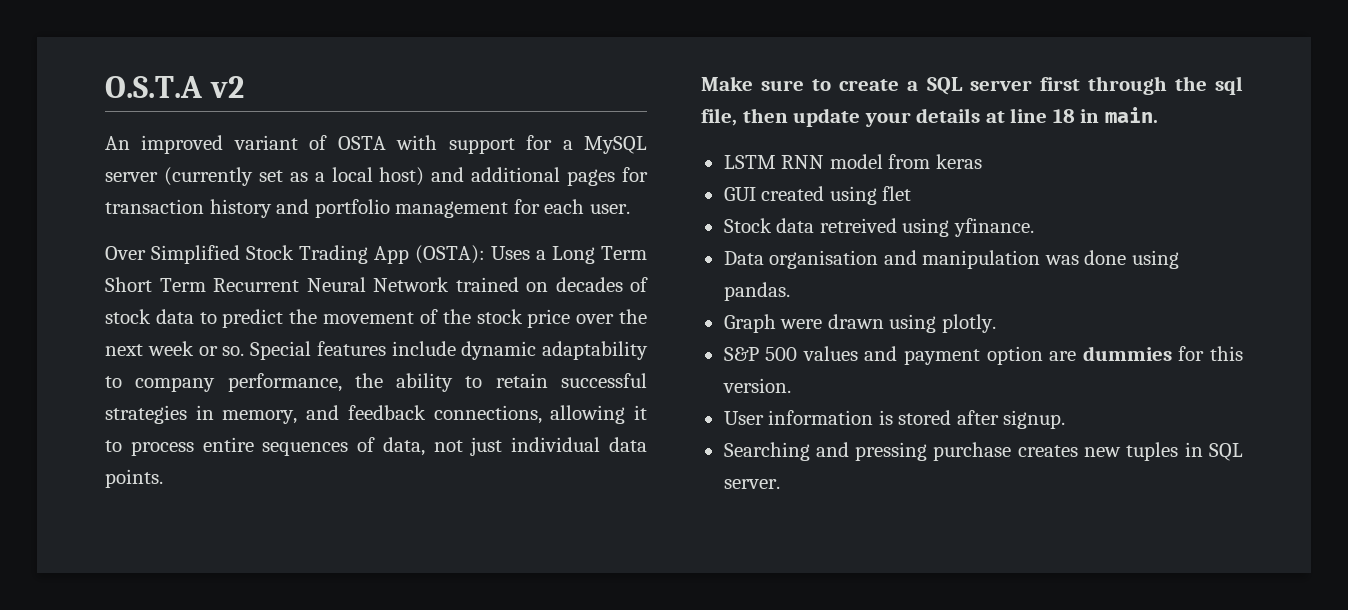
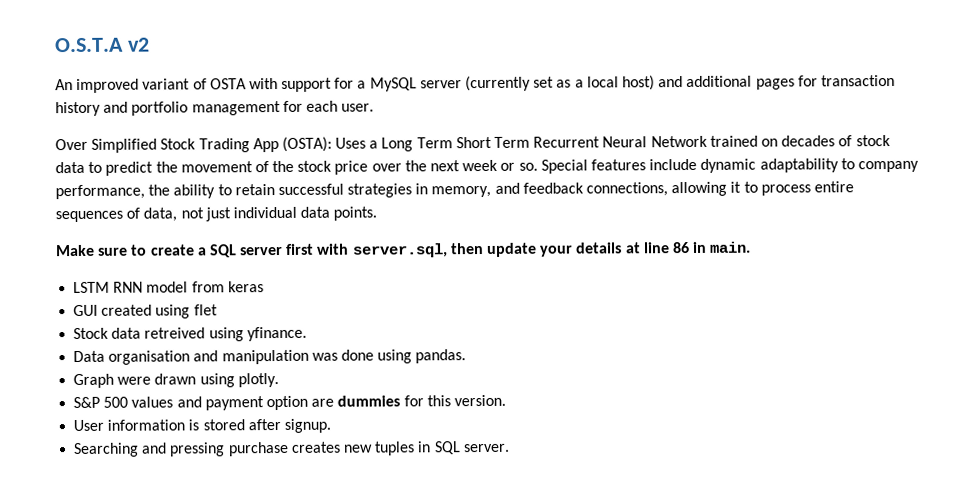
[1087,76,1243,95] [701,108,737,126] through the sql file, -> [317,243,448,258] with server.sql,
[1052,109,1075,123] 18 -> [672,242,690,254] 86

